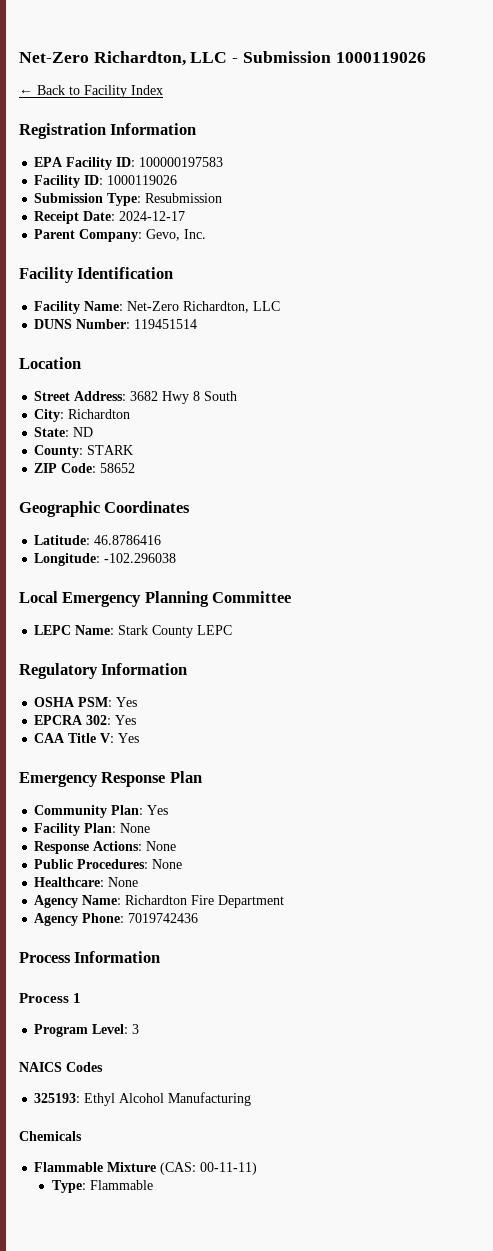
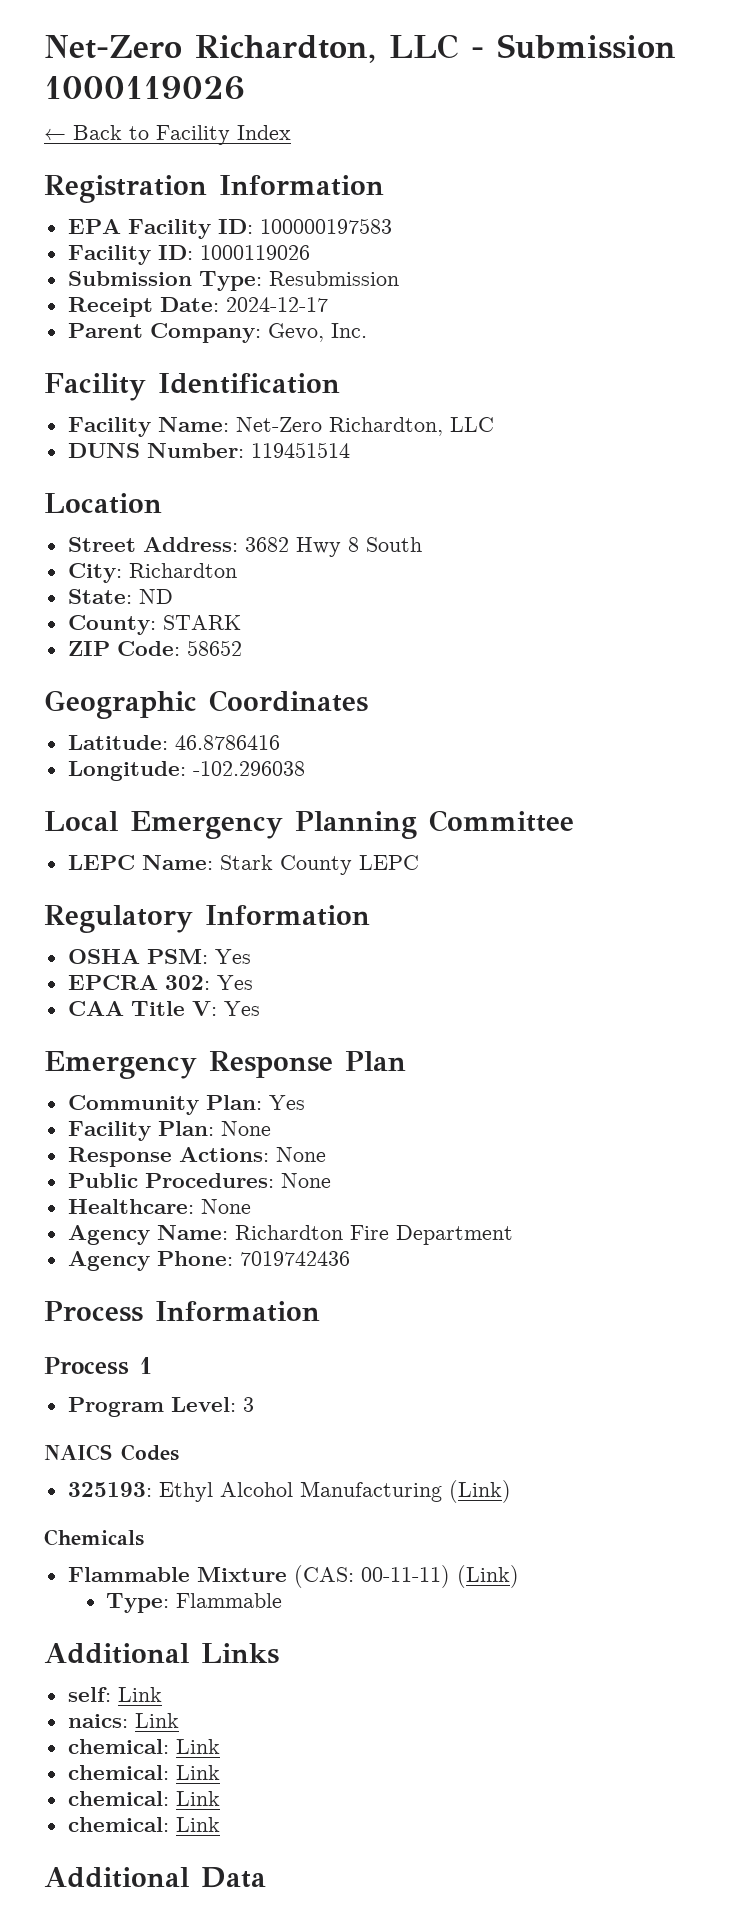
(252, 1099) none -> [448,1480,511,1503] (Link)
(258, 1168) none -> [456,1565,519,1588] (Link)
(154, 1185) none -> [44,1643,279,1664] [67,1687,162,1702] [67,1713,179,1728] [67,1739,220,1754] [67,1765,220,1780] [67,1791,220,1806] [67,1817,220,1832] [44,1867,266,1888] // Additional Links // self: Link // naics: Link // chemical: Link // chemical: Link // chemical: Link // chemical: Link // Additional Data

